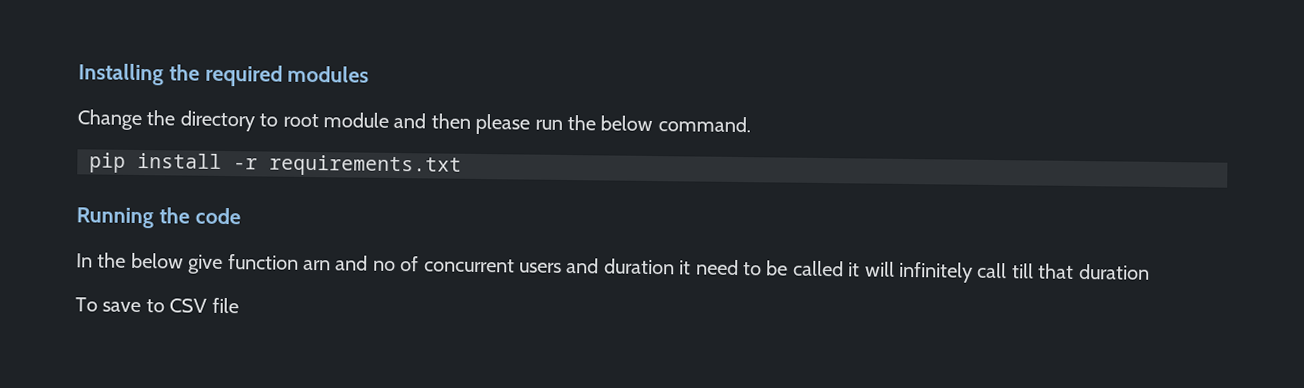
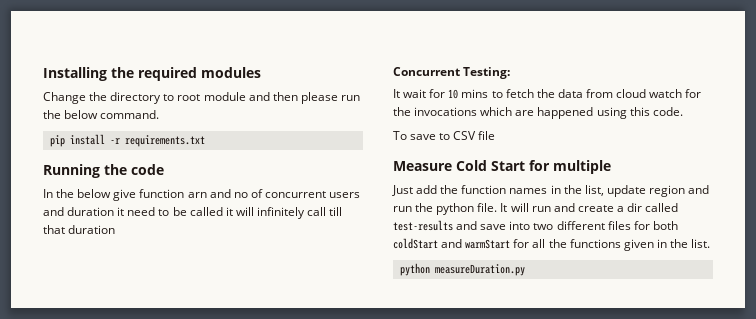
(1150, 271) none -> [393,67,511,79] [393,89,702,99] [393,107,683,119] // Concurrent Testing: // It wait for 10 mins to fetch the data from cloud watch for the invocations which are happened using this code.
(239, 305) none -> [393,160,611,174] [392,185,710,197] [393,203,679,215] [393,220,678,231] [393,238,711,251] [399,263,525,276] // Measure Cold Start for multiple // Just add the function names in the list, update region and run the python file. It will run and create a dir called test-results and save into two different files for both coldStart and warmStart for all the functions given in the list. // python measureDuration.py

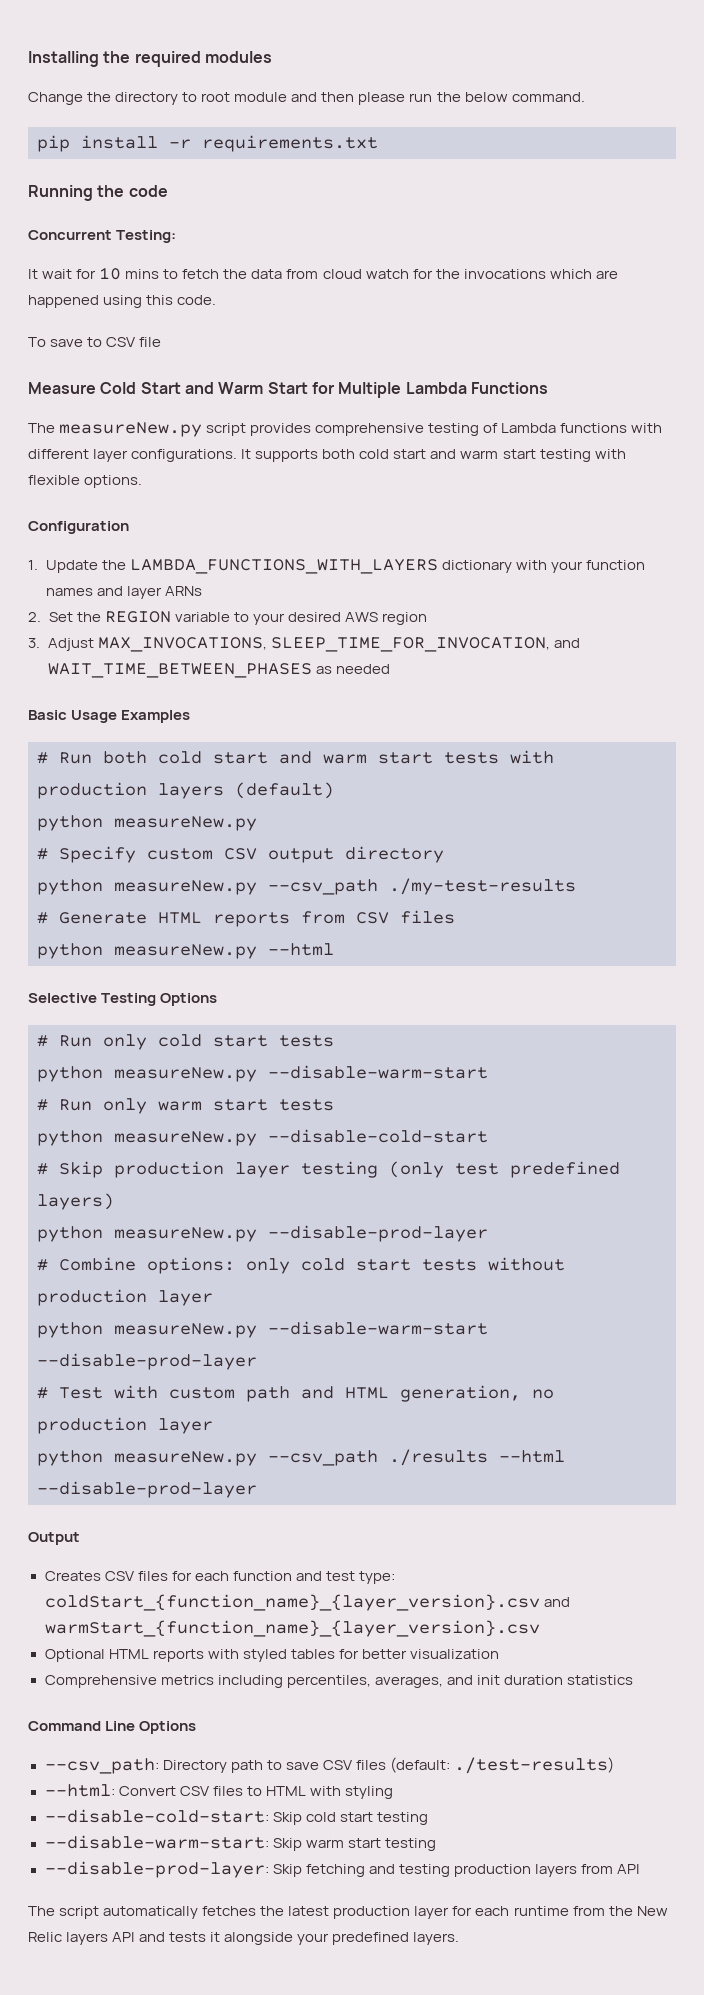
[43,189,361,201] [43,207,343,219] [43,225,116,234] // In the below give function arn and no of concurrent users and duration it need to be called it will infinitely call till that duration -> (168, 191) none
[529,160,611,174] [392,185,710,197] [393,203,679,215] [393,220,678,231] [393,238,711,251] [399,263,525,276] for multiple // Just add the function names in the list, update region and run the python file. It will run and create a dir called test-results and save into two different files for both coldStart and warmStart for all the functions given in the list. // python measureDuration.py -> [184,382,548,398] [28,422,663,437] [28,449,626,462] [28,475,143,488] [28,521,129,534] [28,559,645,574] [45,586,202,599] [28,611,427,625] [28,637,580,652] [47,663,390,678] [28,710,191,723] [37,750,554,764] [37,782,334,799] [37,815,257,831] [37,846,444,863] [37,878,576,895] [37,910,455,927] [37,943,334,959] [28,993,218,1006] [37,1034,334,1050] [37,1065,488,1082] [37,1098,334,1114] [37,1129,488,1146] [37,1161,620,1178] [37,1193,114,1210] [37,1225,488,1242] [37,1257,565,1274] [37,1289,213,1306] [37,1321,488,1338] [37,1353,257,1370] [37,1385,554,1402] [37,1417,213,1434] [37,1449,565,1466] [37,1481,257,1498] [28,1532,80,1545] [44,1571,395,1584] [44,1594,570,1611] [44,1620,540,1637] [44,1649,499,1662] [44,1675,633,1688] [28,1721,197,1734] [44,1757,614,1774] [44,1784,393,1799] [44,1809,428,1825] [44,1835,436,1851] [44,1861,640,1878] [28,1906,668,1919] [28,1932,460,1945] and Warm Start for Multiple Lambda Functions // The measureNew.py script provides comprehensive testing of Lambda functions with different layer configurations. It supports both cold start and warm start testing with flexible options. // Configuration // 1. Update the LAMBDA_FUNCTIONS_WITH_LAYERS dictionary with your function names and layer ARNs // 2. Set the REGION variable to your desired AWS region // 3. Adjust MAX_INVOCATIONS, SLEEP_TIME_FOR_INVOCATION, and WAIT_TIME_BETWEEN_PHASES as needed // Basic Usage Examples // # Run both cold start and warm start tests with production layers (default) // python measureNew.py // # Specify custom CSV output directory // python measureNew.py --csv_path ./my-test-results // # Generate HTML reports from CSV files // python measureNew.py --html // Selective Testing Options // # Run only cold start tests // python measureNew.py --disable-warm-start // # Run only warm start tests // python measureNew.py --disable-cold-start // # Skip production layer testing (only test predefined layers) // python measureNew.py --disable-prod-layer // # Combine options: only cold start tests without production layer // python measureNew.py --disable-warm-start --disable-prod-layer // # Test with custom path and HTML generation, no production layer // python measureNew.py --csv_path ./results --html --disable-prod-layer // Output // Creates CSV files for each function and test type: coldStart_{function_name}_{layer_version}.csv and warmStart_{function_name}_{layer_version}.csv // Optional HTML reports with styled tables for better visualization // Comprehensive metrics including percentiles, averages, and init duration statistics // Command Line Options // --csv_path: Directory path to save CSV files (default: ./test-results) // --html: Convert CSV files to HTML with styling // --disable-cold-start: Skip cold start testing // --disable-warm-start: Skip warm start testing // --disable-prod-layer: Skip fetching and testing production layers from API // The script automatically fetches the latest production layer for each runtime from the New Relic layers API and tests it alongside your predefined layers.

